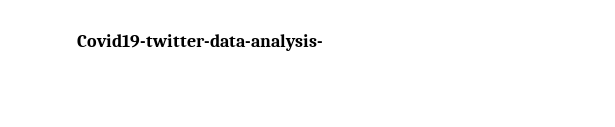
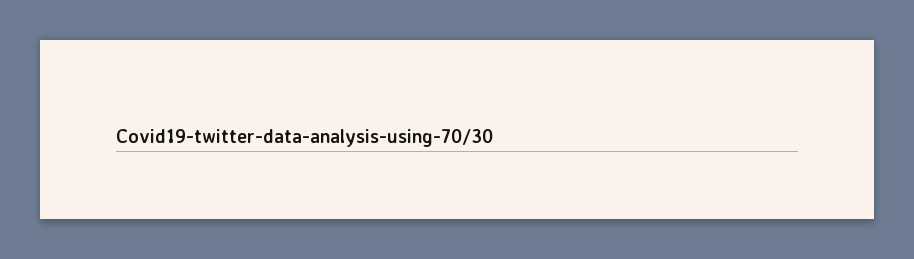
[77,34,323,51] Covid19-twitter-data-analysis- -> [116,129,493,147] Covid19-twitter-data-analysis-using-70/30

